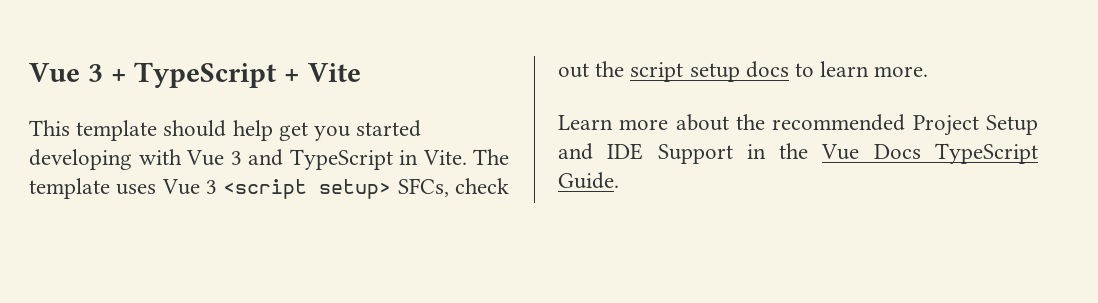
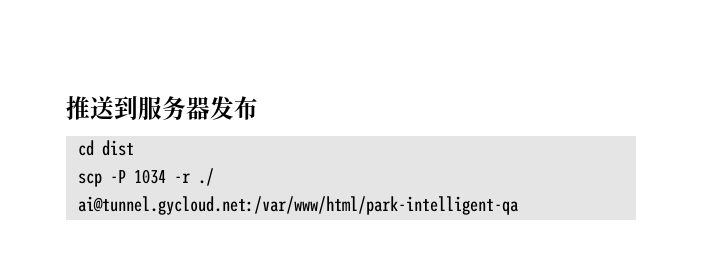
[29,62,362,88] [29,120,422,141] [29,149,509,170] [29,178,509,199] [558,61,929,82] [558,114,1038,136] [558,143,1038,164] [558,172,619,189] Vue 3 + TypeScript + Vite // This template should help get you started developing with Vue 3 and TypeScript in Vite. The template uses Vue 3 <script setup> SFCs, check out the script setup docs to learn more. // Learn more about the recommended Project Setup and IDE Support in the Vue Docs TypeScript Guide. -> [66,96,258,121] [78,140,134,156] [78,168,214,187] [78,196,518,215] 推送到服务器发布 // cd dist // scp -P 1034 -r ./ ai@tunnel.gycloud.net:/var/www/html/park-intelligent-qa

